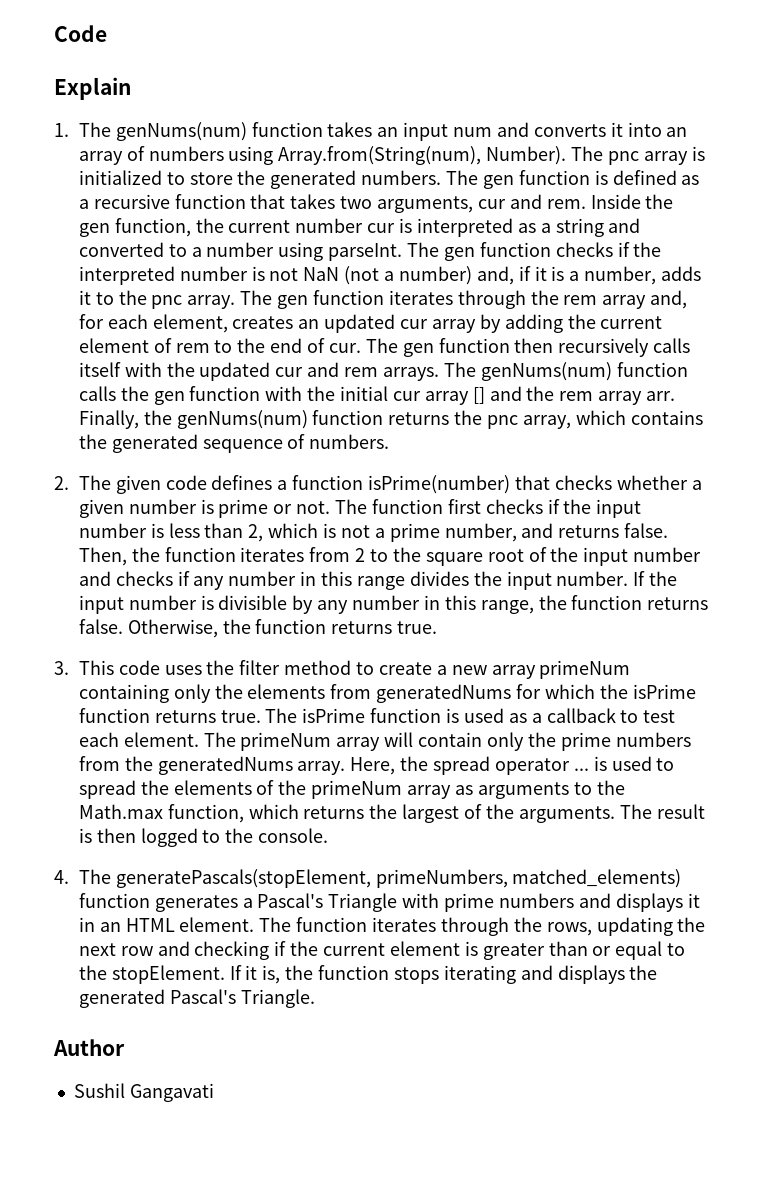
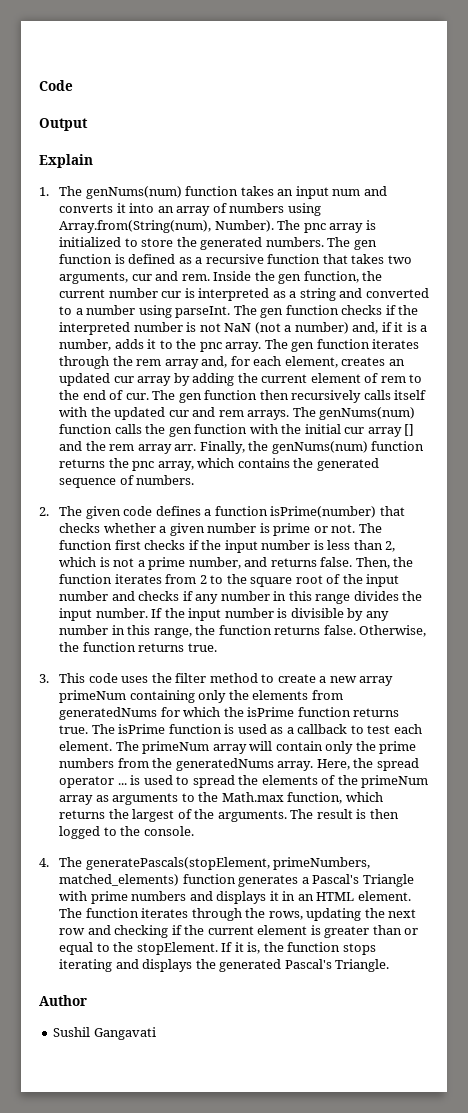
(107, 33) none -> [39,118,88,131] // Output

